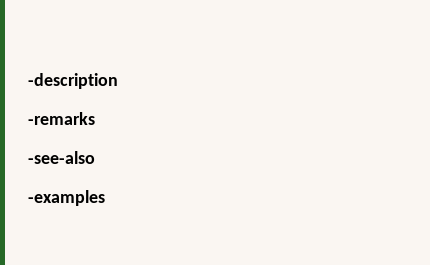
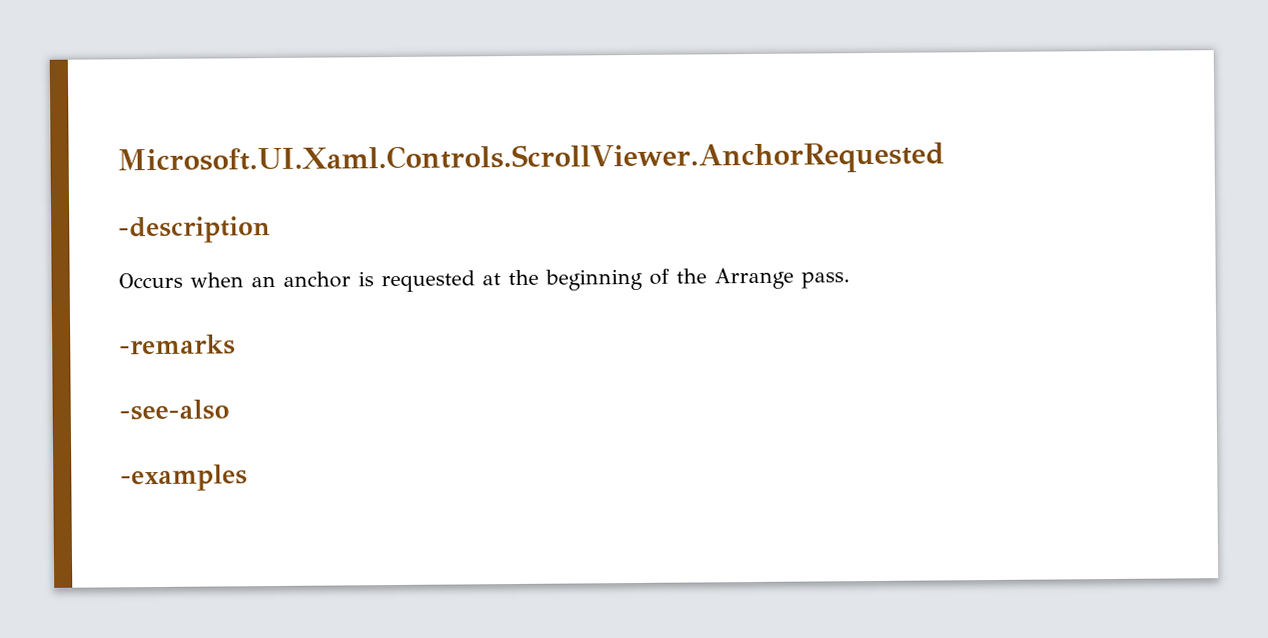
(28, 81) none -> [117,141,945,179] Microsoft.UI.Xaml.Controls.ScrollViewer.AnchorRequested //
(118, 81) none -> [118,267,850,293] // Occurs when an anchor is requested at the beginning of the Arrange pass.

